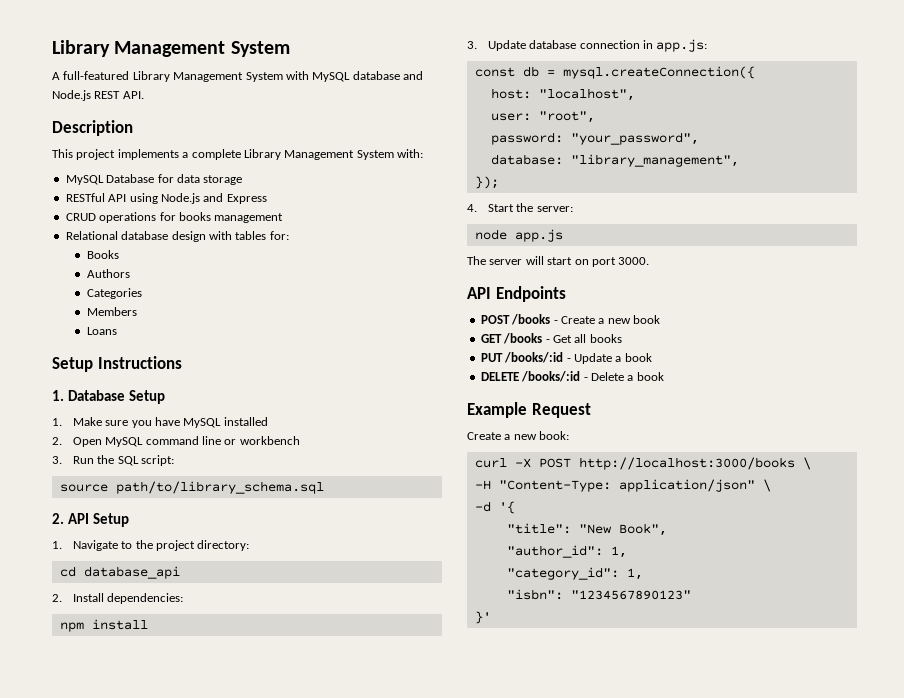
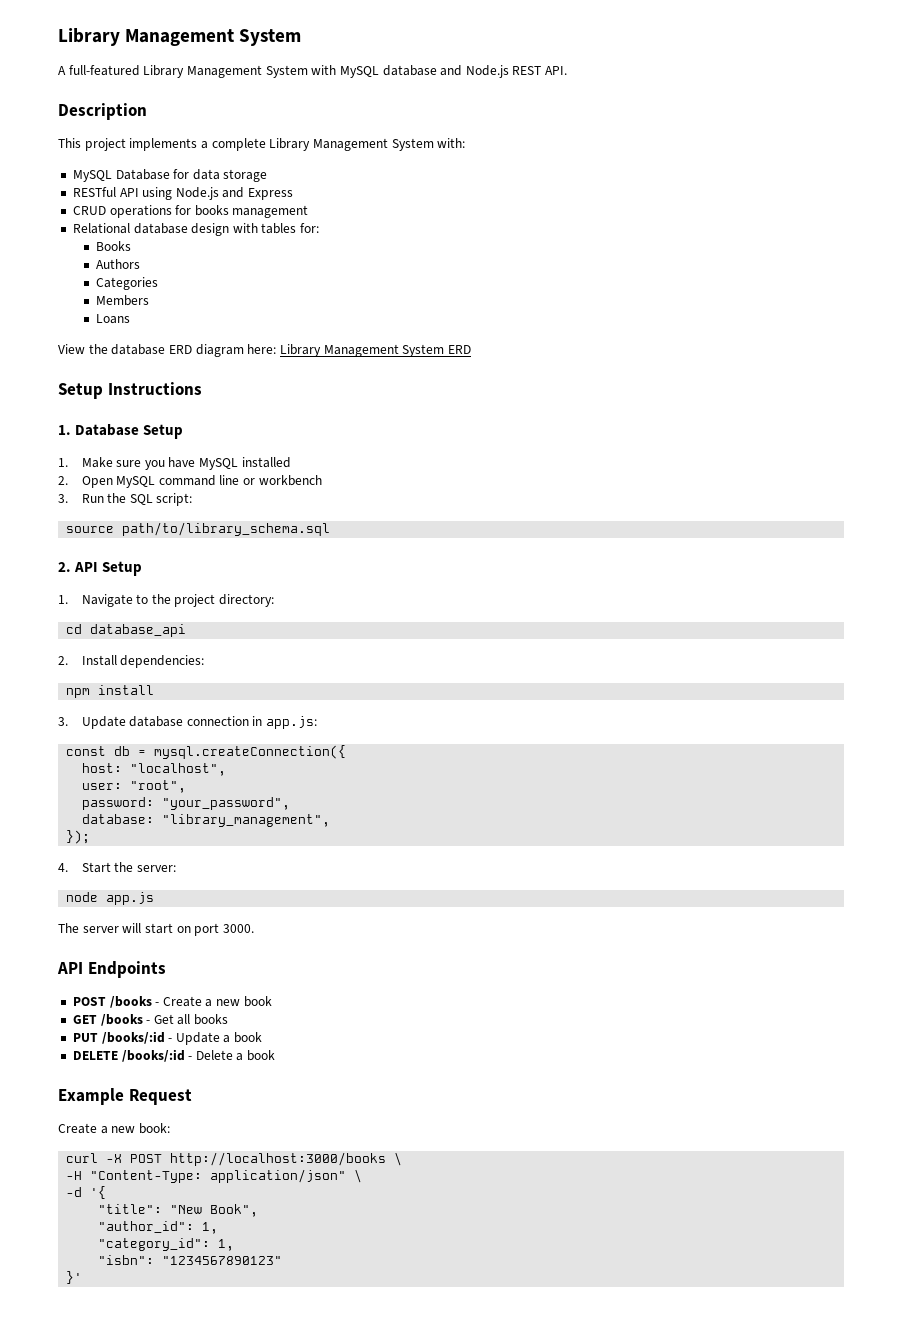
(117, 331) none -> [58,344,471,357] // View the database ERD diagram here: Library Management System ERD

